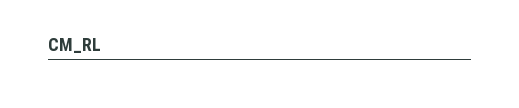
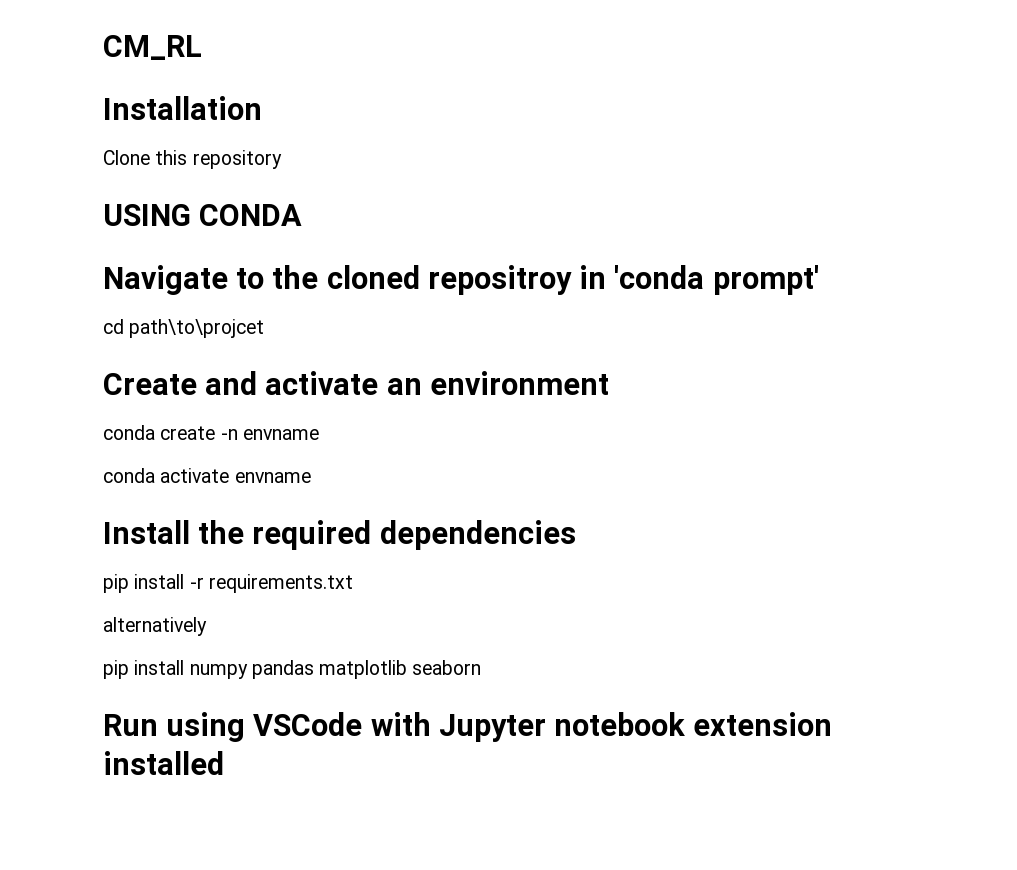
(101, 45) none -> [103,96,262,120] [103,150,282,169] [103,204,303,226] [103,265,819,295] [103,319,265,338] [103,371,609,395] [103,425,319,440] [103,468,311,483] [103,520,576,550] [103,574,353,593] [103,617,207,636] [103,660,482,679] [103,712,833,742] [103,751,224,775] // Installation // Clone this repository // USING CONDA // Navigate to the cloned repositroy in 'conda prompt' // cd path\to\projcet // Create and activate an environment // conda create -n envname // conda activate envname // Install the required dependencies // pip install -r requirements.txt // alternatively // pip install numpy pandas matplotlib seaborn // Run using VSCode with Jupyter notebook extension installed

